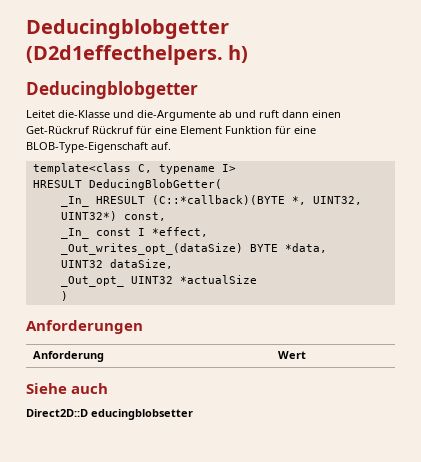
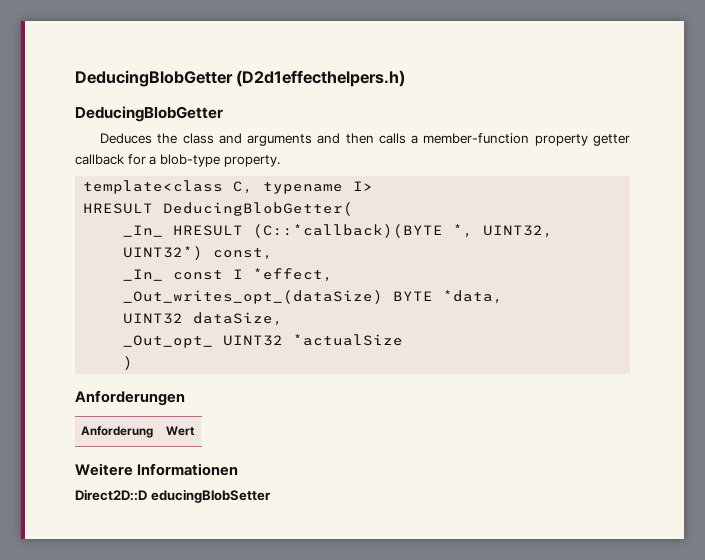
[26,19,229,39] [26,45,249,65] [26,81,198,99] [26,110,341,121] [26,126,316,134] [26,142,171,153] Deducingblobgetter (D2d1effecthelpers. h) // Deducingblobgetter // Leitet die-Klasse und die-Argumente ab und ruft dann einen Get-Rückruf Rückruf für eine Element Funktion für eine BLOB-Type-Eigenschaft auf. -> [75,70,406,87] [75,106,223,122] [100,133,631,146] [75,154,280,167] DeducingBlobGetter (D2d1effecthelpers.h) // DeducingBlobGetter // Deduces the class and arguments and then calls a member-function property getter callback for a blob-type property.
[26,383,109,394] Siehe auch -> [75,463,239,476] Weitere Informationen
[91,409,193,420] educingblobsetter -> [150,489,271,503] educingBlobSetter

